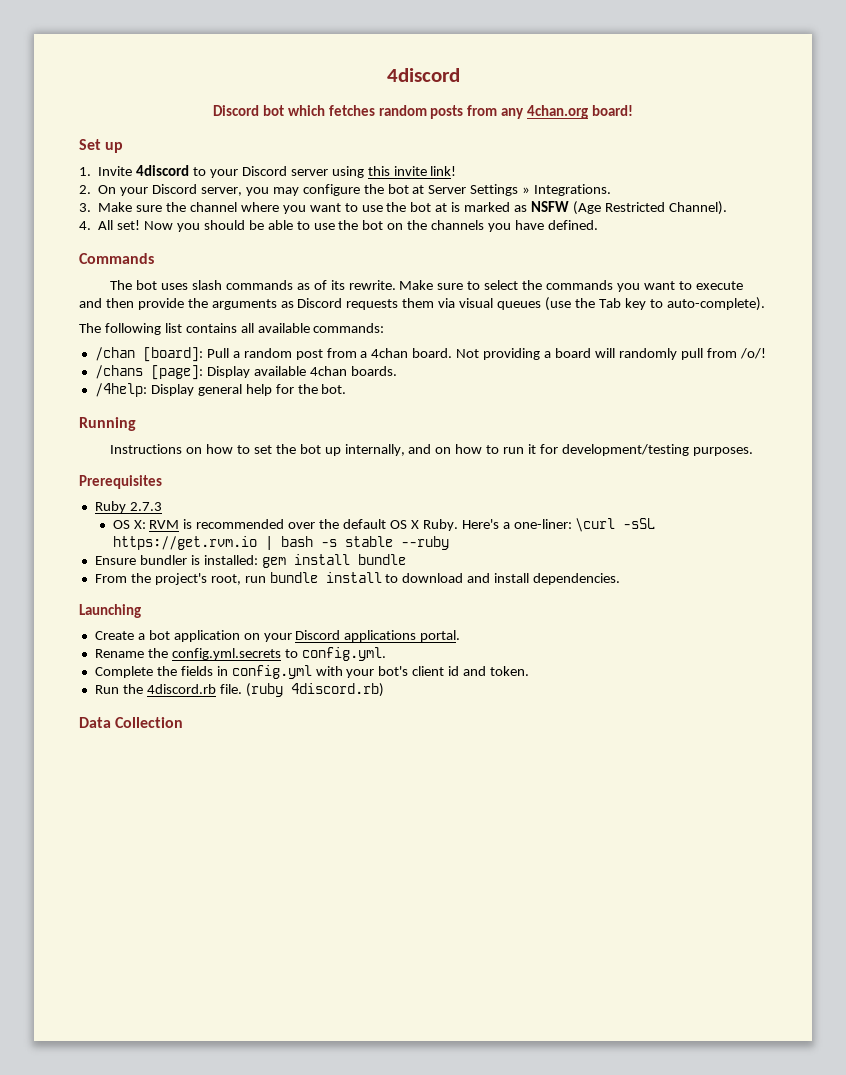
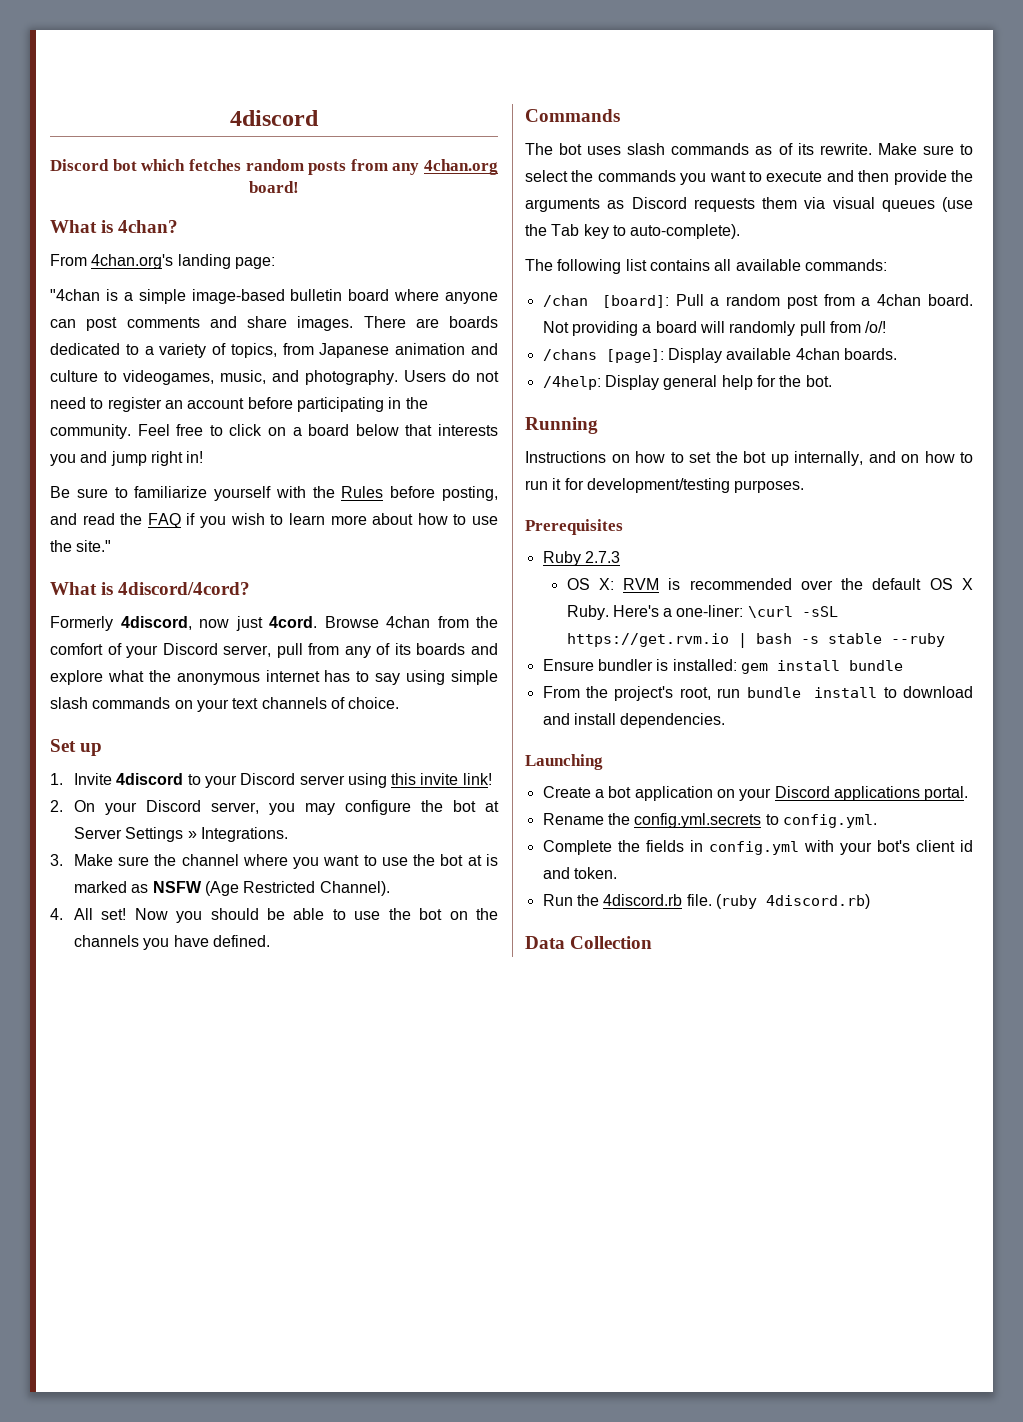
(634, 110) none -> [50,220,179,233] [50,254,275,269] [50,289,498,304] [50,316,498,331] [50,343,498,358] [50,370,499,385] [50,397,428,412] [50,424,499,439] [50,451,204,466] [50,486,498,501] [50,513,499,528] [50,540,112,552] [50,582,251,595] [50,616,498,631] [50,643,499,658] [50,670,499,685] [50,697,400,712] // What is 4chan? // From 4chan.org's landing page: // "4chan is a simple image-based bulletin board where anyone can post comments and share images. There are boards dedicated to a variety of topics, from Japanese animation and culture to videogames, music, and photography. Users do not need to register an account before participating in the community. Feel free to click on a board below that interests you and jump right in! // Be sure to familiarize yourself with the Rules before posting, and read the FAQ if you wish to learn more about how to use the site." // What is 4discord/4cord? // Formerly 4discord, now just 4cord. Browse 4chan from the comfort of your Discord server, pull from any of its boards and explore what the anonymous internet has to say using simple slash commands on your text channels of choice.

